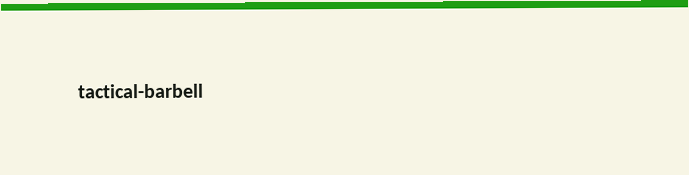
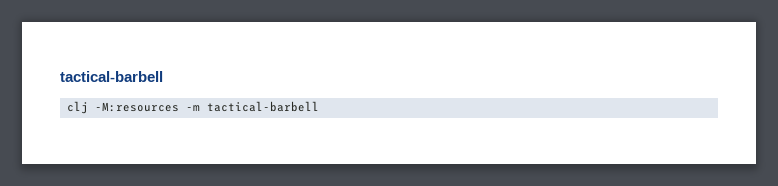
[77,83,204,99] tactical-barbell -> [60,71,163,82] [66,101,319,114] tactical-barbell // clj -M:resources -m tactical-barbell

